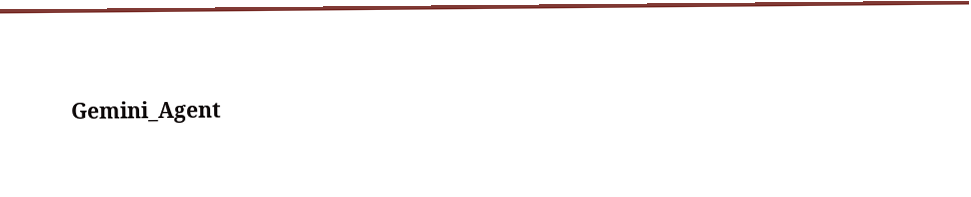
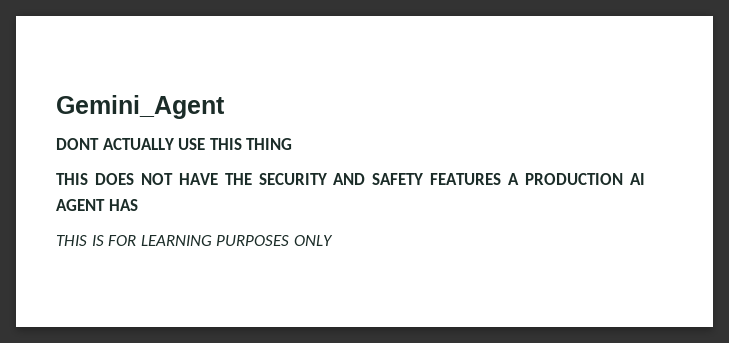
(222, 112) none -> [56,138,293,150] [56,173,646,185] [56,199,138,211] [56,235,333,246] // DONT ACTUALLY USE THIS THING // THIS DOES NOT HAVE THE SECURITY AND SAFETY FEATURES A PRODUCTION AI AGENT HAS // THIS IS FOR LEARNING PURPOSES ONLY

